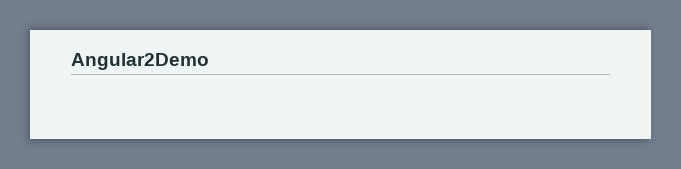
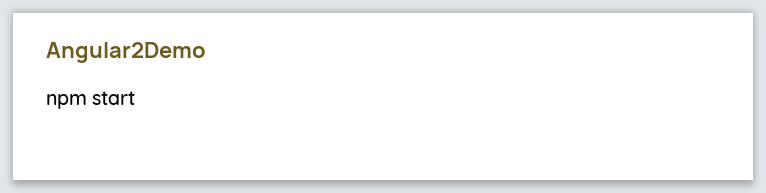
(209, 61) none -> [46,91,136,109] // npm start

